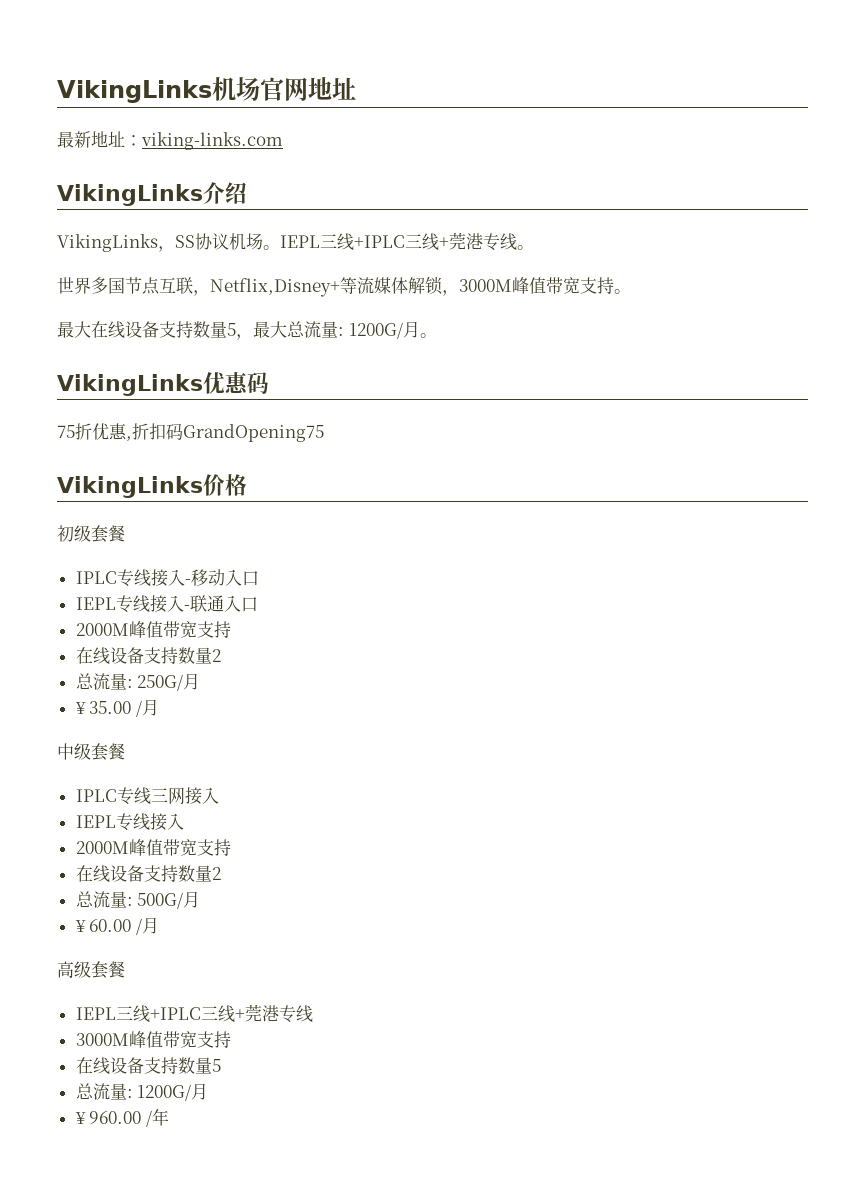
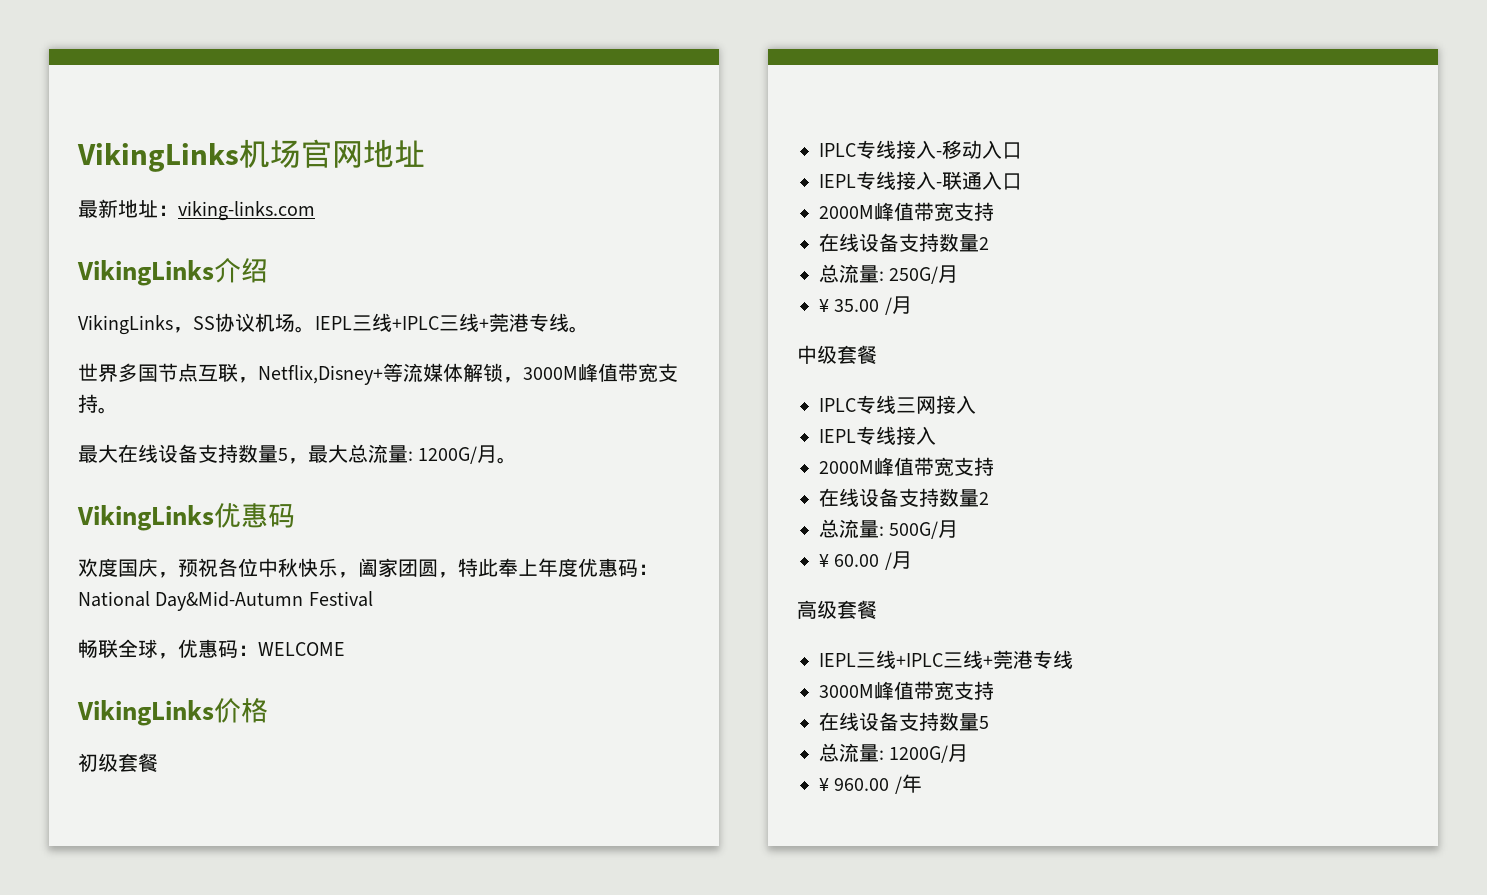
[57,423,324,442] 75折优惠,折扣码GrandOpening75 -> [78,558,658,578] [78,591,373,611] [78,639,345,659] 欢度国庆，预祝各位中秋快乐，阖家团圆，特此奉上年度优惠码：National Day&Mid-Autumn Festival // 畅联全球，优惠码：WELCOME

